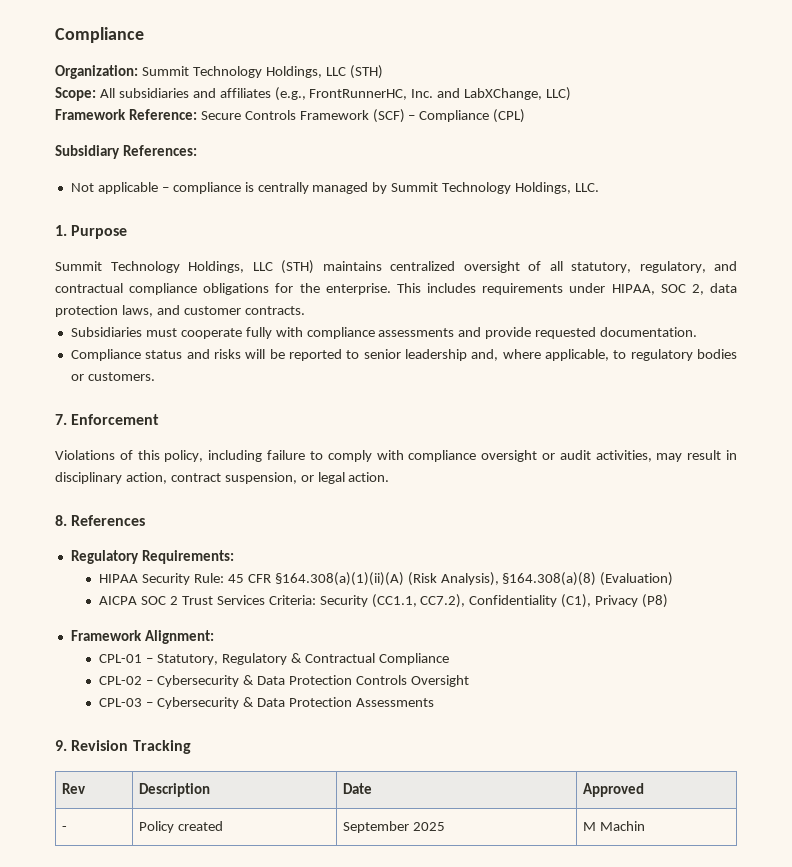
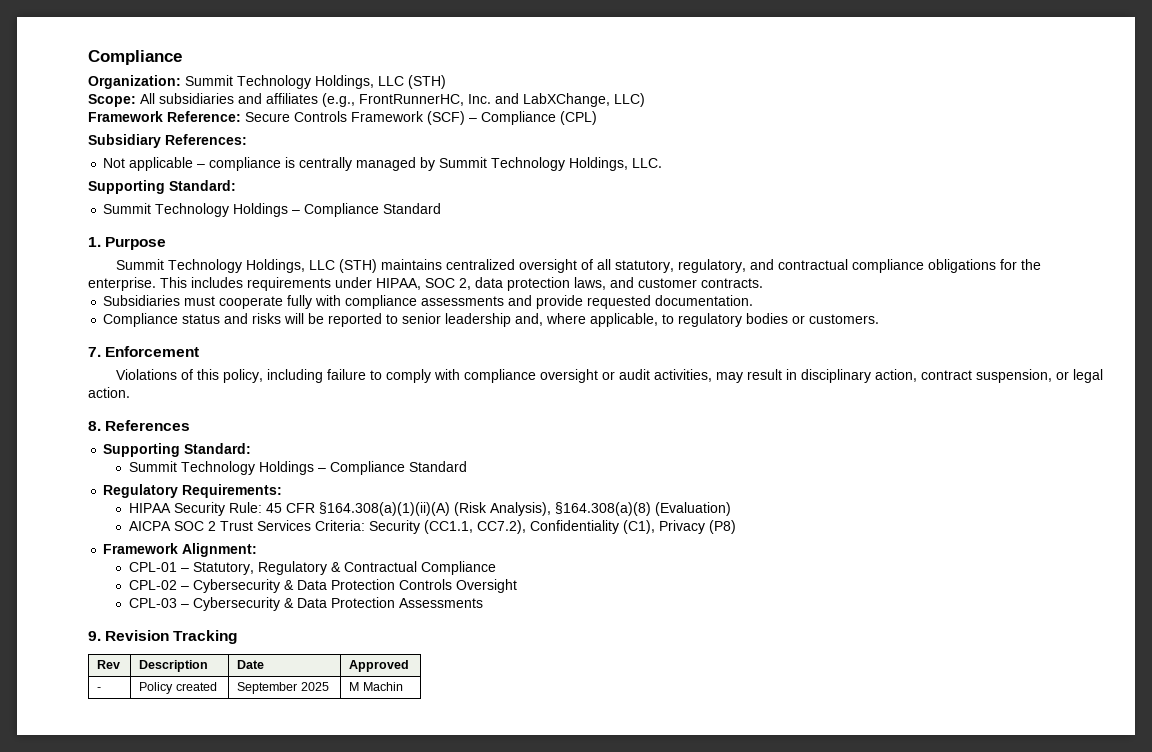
(600, 187) none -> [88,180,236,194] [103,203,442,217] // Supporting Standard: // Summit Technology Holdings – Compliance Standard
(146, 520) none -> [103,443,252,457] [128,461,467,475] // Supporting Standard: // Summit Technology Holdings – Compliance Standard

